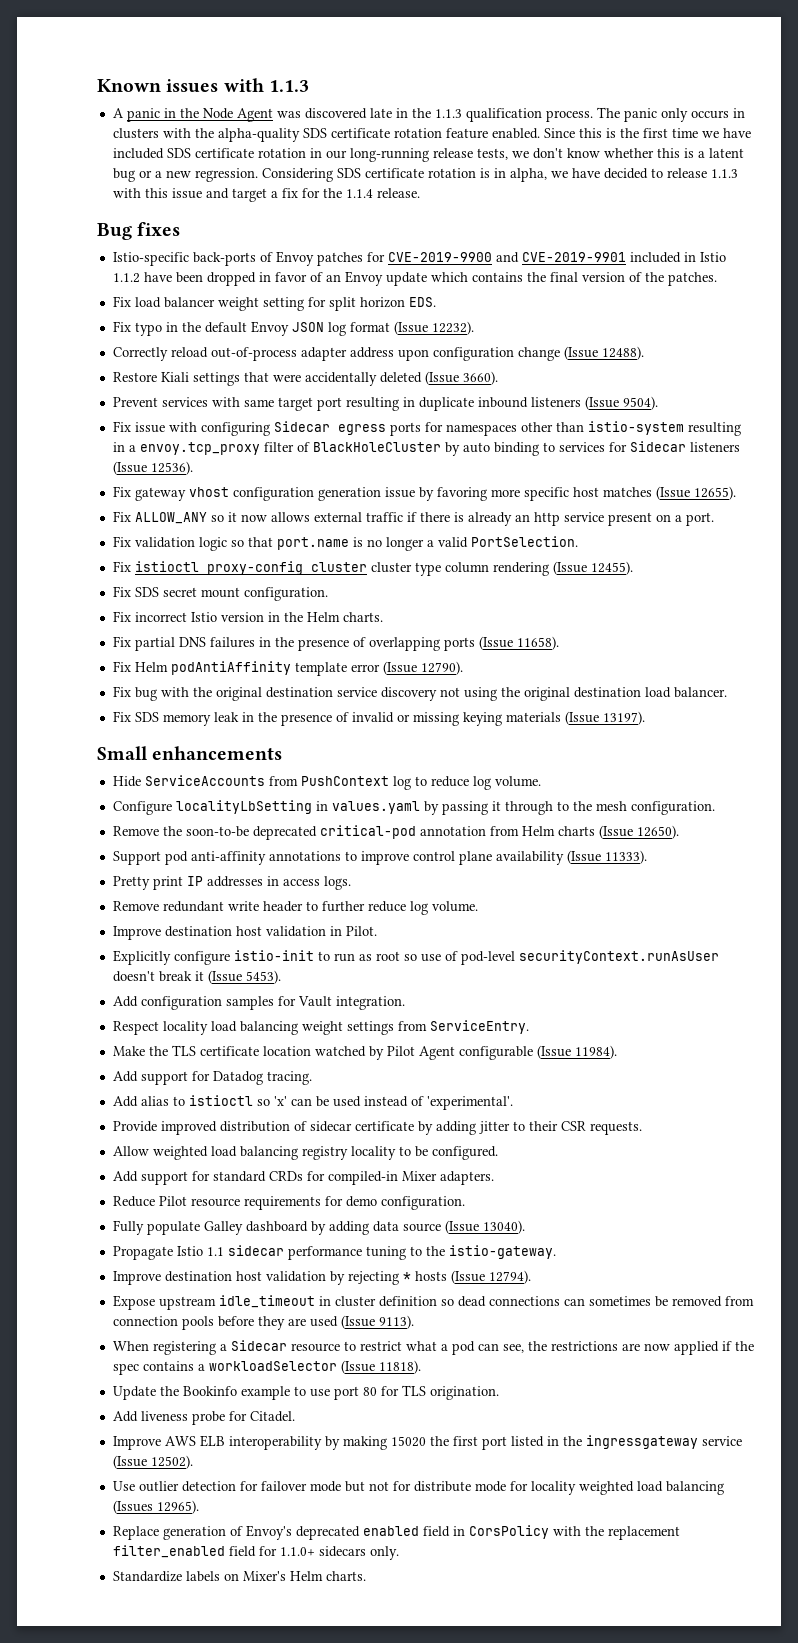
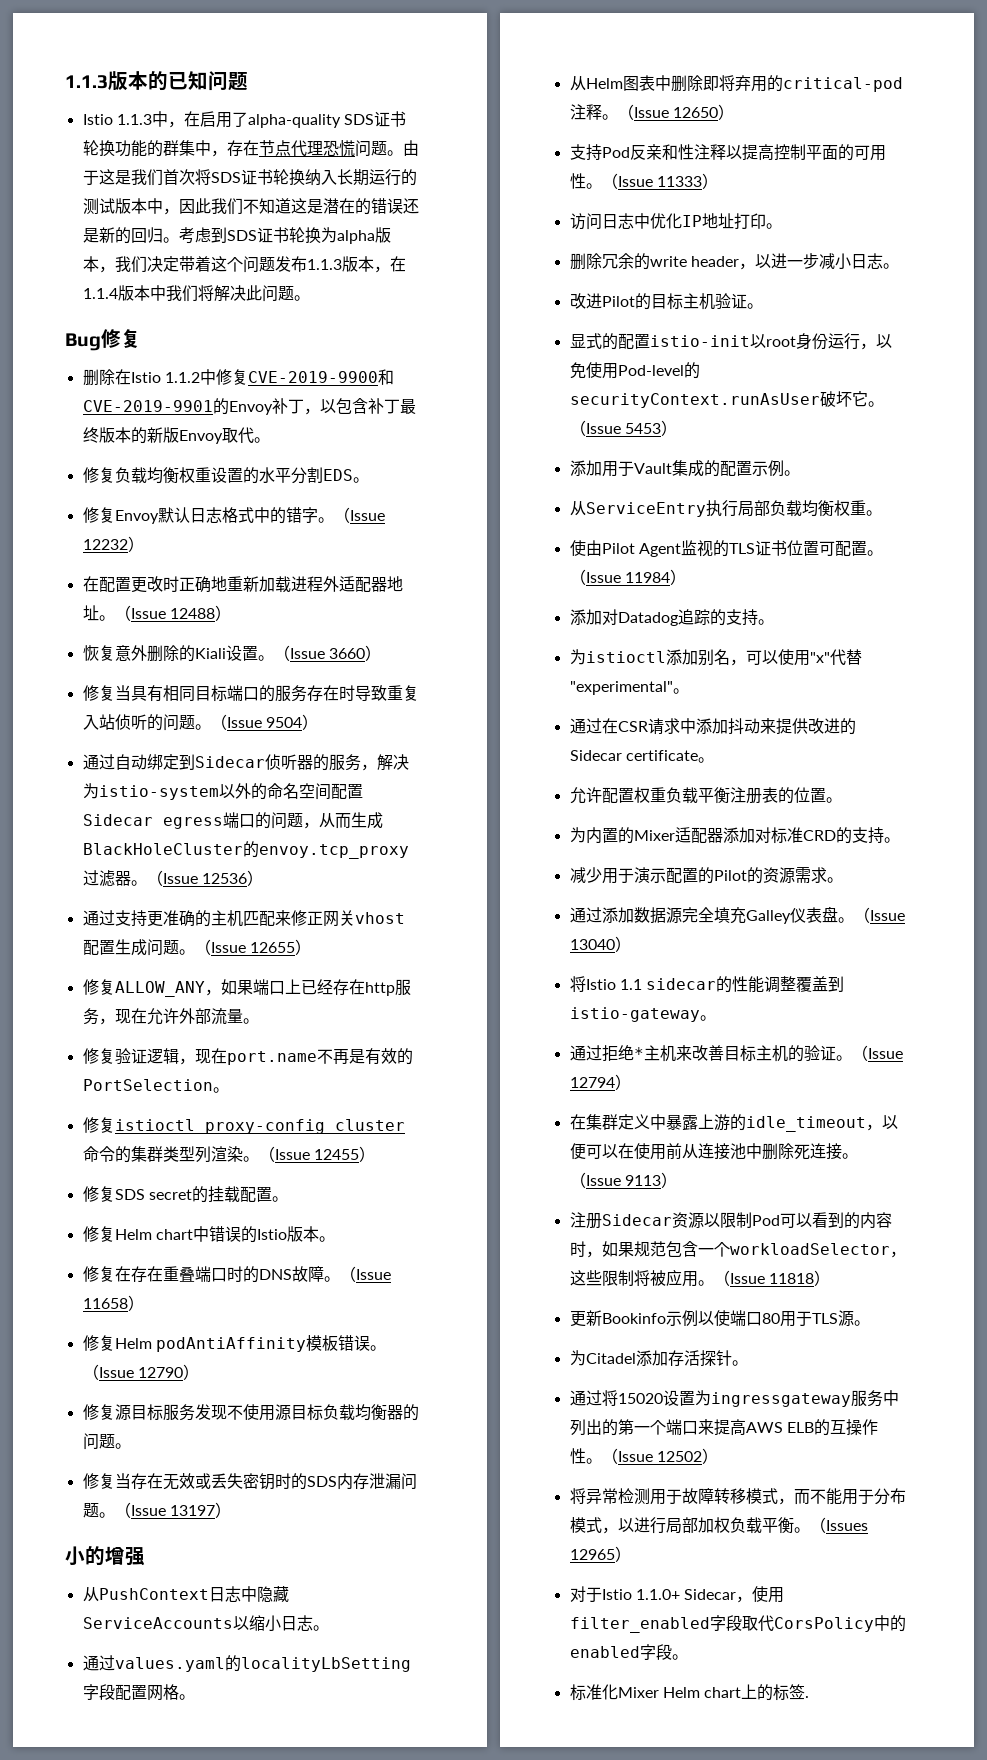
[97,78,309,93] [112,107,745,122] [112,128,751,142] [112,148,744,162] [112,168,738,182] [112,188,420,202] [97,222,181,240] [112,251,726,266] [112,271,717,286] [112,296,436,311] [112,321,474,336] [112,346,644,361] [112,371,498,386] [112,396,658,411] [112,421,741,436] [112,441,740,456] [112,461,193,475] [112,486,736,501] [112,511,714,526] [112,536,578,551] [112,561,633,576] [112,586,328,601] [112,611,383,622] [112,636,559,651] [112,661,463,676] [112,686,727,701] [112,711,645,726] [97,746,283,760] [112,775,541,790] [112,800,715,815] [112,825,679,840] [112,850,647,865] [112,876,351,890] [112,901,478,915] [112,926,377,940] [112,950,719,965] [112,970,281,984] [112,996,405,1010] [112,1020,529,1035] [112,1045,617,1060] [112,1071,312,1085] [112,1095,513,1110] [112,1121,642,1135] [112,1146,498,1160] [112,1171,494,1185] [112,1196,465,1210] [112,1220,525,1235] [112,1245,556,1260] [112,1270,531,1285] [112,1295,754,1310] [112,1315,414,1330] [112,1340,754,1355] [112,1360,421,1375] [112,1385,499,1400] [112,1411,295,1425] [112,1435,742,1450] [112,1455,193,1469] [112,1481,724,1495] [112,1500,199,1514] [112,1525,680,1540] [112,1545,399,1560] [112,1571,366,1582] Known issues with 1.1.3 // A panic in the Node Agent was discovered late in the 1.1.3 qualification process. The panic only occurs in clusters with the alpha-quality SDS certificate rotation feature enabled. Since this is the first time we have included SDS certificate rotation in our long-running release tests, we don't know whether this is a latent bug or a new regression. Considering SDS certificate rotation is in alpha, we have decided to release 1.1.3 with this issue and target a fix for the 1.1.4 release. // Bug fixes // Istio-specific back-ports of Envoy patches for CVE-2019-9900 and CVE-2019-9901 included in Istio 1.1.2 have been dropped in favor of an Envoy update which contains the final version of the patches. // Fix load balancer weight setting for split horizon EDS. // Fix typo in the default Envoy JSON log format (Issue 12232). // Correctly reload out-of-process adapter address upon configuration change (Issue 12488). // Restore Kiali settings that were accidentally deleted (Issue 3660). // Prevent services with same target port resulting in duplicate inbound listeners (Issue 9504). // Fix issue with configuring Sidecar egress ports for namespaces other than istio-system resulting in a envoy.tcp_proxy filter of BlackHoleCluster by auto binding to services for Sidecar listeners (Issue 12536). // Fix gateway vhost configuration generation issue by favoring more specific host matches (Issue 12655). // Fix ALLOW_ANY so it now allows external traffic if there is already an http service present on a port. // Fix validation logic so that port.name is no longer a valid PortSelection. // Fix istioctl proxy-config cluster cluster type column rendering (Issue 12455). // Fix SDS secret mount configuration. // Fix incorrect Istio version in the Helm charts. // Fix partial DNS failures in the presence of overlapping ports (Issue 11658). // Fix Helm podAntiAffinity template error (Issue 12790). // Fix bug with the original destination service discovery not using the original destination load balancer. // Fix SDS memory leak in the presence of invalid or missing keying materials (Issue 13197). // Small enhancements // Hide ServiceAccounts from PushContext log to reduce log volume. // Configure localityLbSetting in values.yaml by passing it through to the mesh configuration. // Remove the soon-to-be deprecated critical-pod annotation from Helm charts (Issue 12650). // Support pod anti-affinity annotations to improve control plane availability (Issue 11333). // Pretty print IP addresses in access logs. // Remove redundant write header to further reduce log volume. // Improve destination host validation in Pilot. // Explicitly configure istio-init to run as root so use of pod-level securityContext.runAsUser doesn't break it (Issue 5453). // Add configuration samples for Vault integration. // Respect locality load balancing weight settings from ServiceEntry. // Make the TLS certificate location watched by Pilot Agent configurable (Issue 11984). // Add support for Datadog tracing. // Add alias to istioctl so 'x' can be used instead of 'experimental'. // Provide improved distribution of sidecar certificate by adding jitter to their CSR requests. // Allow weighted load balancing registry locality to be configured. // Add support for standard CRDs for compiled-in Mixer adapters. // Reduce Pilot resource requirements for demo configuration. // Fully populate Galley dashboard by adding data source (Issue 13040). // Propagate Istio 1.1 sidecar performance tuning to the istio-gateway. // Improve destination host validation by rejecting * hosts (Issue 12794). // Expose upstream idle_timeout in cluster definition so dead connections can sometimes be removed from connection pools before they are used (Issue 9113). // When registering a Sidecar resource to restrict what a pod can see, the restrictions are now applied if the spec contains a workloadSelector (Issue 11818). // Update the Bookinfo example to use port 80 for TLS origination. // Add liveness probe for Citadel. // Improve AWS ELB interoperability by making 15020 the first port listed in the ingressgateway service (Issue 12502). // Use outlier detection for failover mode but not for distribute mode for locality weighted load balancing (Issues 12965). // Replace generation of Envoy's deprecated enabled field in CorsPolicy with the replacement filter_enabled field for 1.1.0+ sidecars only. // Standardize labels on Mixer's Helm charts. -> [65,71,248,91] [82,111,407,128] [82,140,419,157] [82,169,417,186] [82,198,419,215] [82,227,391,244] [82,256,406,273] [82,285,310,302] [65,329,141,351] [82,369,394,386] [82,398,416,415] [82,427,270,444] [82,467,369,484] [82,507,385,524] [82,536,144,552] [82,576,403,593] [82,605,231,621] [82,645,381,662] [82,685,419,702] [82,714,318,731] [82,754,409,771] [82,783,363,800] [82,812,383,829] [82,841,409,859] [82,870,263,887] [82,910,405,927] [82,939,311,956] [82,979,411,997] [82,1008,259,1025] [82,1048,413,1065] [82,1079,229,1093] [82,1117,405,1134] [82,1146,375,1163] [82,1186,288,1203] [82,1226,335,1243] [82,1266,391,1283] [82,1295,144,1311] [82,1335,386,1352] [82,1364,199,1380] [82,1404,419,1421] [82,1433,131,1450] [82,1473,417,1490] [82,1502,231,1518] [65,1546,145,1566] [82,1586,289,1603] [82,1615,329,1632] [82,1655,411,1672] [82,1684,195,1701] [569,75,903,92] [569,104,734,120] [569,144,886,161] [569,173,718,189] [569,213,782,230] [569,253,899,270] [569,293,763,310] [569,333,892,350] [569,362,700,379] [569,391,884,408] [569,420,677,436] [569,460,800,477] [569,500,882,517] [569,540,883,557] [569,569,686,585] [569,609,774,626] [569,649,862,666] [569,681,689,695] [569,718,856,735] [569,750,714,763] [569,787,842,804] [569,827,900,844] [569,867,843,884] [569,906,905,924] [569,936,631,952] [569,976,845,993] [569,1007,716,1022] [569,1045,903,1062] [569,1074,631,1090] [569,1114,898,1132] [569,1143,858,1160] [569,1172,677,1188] [569,1212,892,1229] [569,1241,906,1258] [569,1269,830,1287] [569,1310,870,1327] [569,1350,748,1367] [569,1390,899,1407] [569,1419,878,1436] [569,1448,718,1464] [569,1488,906,1505] [569,1517,868,1534] [569,1546,631,1562] [569,1586,785,1603] [569,1615,906,1633] [569,1644,688,1660] [569,1684,810,1701] 1.1.3版本的已知问题 // Istio 1.1.3中，在启用了alpha-quality SDS证书轮换功能的群集中，存在节点代理恐慌问题。由于这是我们首次将SDS证书轮换纳入长期运行的测试版本中，因此我们不知道这是潜在的错误还是新的回归。考虑到SDS证书轮换为alpha版本，我们决定带着这个问题发布1.1.3版本，在1.1.4版本中我们将解决此问题。 // Bug修复 // 删除在Istio 1.1.2中修复CVE-2019-9900和CVE-2019-9901的Envoy补丁，以包含补丁最终版本的新版Envoy取代。 // 修复负载均衡权重设置的水平分割EDS。 // 修复Envoy默认日志格式中的错字。（Issue 12232） // 在配置更改时正确地重新加载进程外适配器地址。（Issue 12488） // 恢复意外删除的Kiali设置。（Issue 3660） // 修复当具有相同目标端口的服务存在时导致重复入站侦听的问题。（Issue 9504） // 通过自动绑定到Sidecar侦听器的服务，解决为istio-system以外的命名空间配置Sidecar egress端口的问题，从而生成BlackHoleCluster的envoy.tcp_proxy过滤器。（Issue 12536） // 通过支持更准确的主机匹配来修正网关vhost配置生成问题。（Issue 12655） // 修复ALLOW_ANY，如果端口上已经存在http服务，现在允许外部流量。 // 修复验证逻辑，现在port.name不再是有效的PortSelection。 // 修复istioctl proxy-config cluster命令的集群类型列渲染。（Issue 12455） // 修复SDS secret的挂载配置。 // 修复Helm chart中错误的Istio版本。 // 修复在存在重叠端口时的DNS故障。（Issue 11658） // 修复Helm podAntiAffinity模板错误。（Issue 12790） // 修复源目标服务发现不使用源目标负载均衡器的问题。 // 修复当存在无效或丢失密钥时的SDS内存泄漏问题。（Issue 13197） // 小的增强 // 从PushContext日志中隐藏ServiceAccounts以缩小日志。 // 通过values.yaml的localityLbSetting字段配置网格。 // 从Helm图表中删除即将弃用的critical-pod注释。（Issue 12650） // 支持Pod反亲和性注释以提高控制平面的可用性。（Issue 11333） // 访问日志中优化IP地址打印。 // 删除冗余的write header，以进一步减小日志。 // 改进Pilot的目标主机验证。 // 显式的配置istio-init以root身份运行，以免使用Pod-level的securityContext.runAsUser破坏它。（Issue 5453） // 添加用于Vault集成的配置示例。 // 从ServiceEntry执行局部负载均衡权重。 // 使由Pilot Agent监视的TLS证书位置可配置。（Issue 11984） // 添加对Datadog追踪的支持。 // 为istioctl添加别名，可以使用"x"代替"experimental"。 // 通过在CSR请求中添加抖动来提供改进的Sidecar certificate。 // 允许配置权重负载平衡注册表的位置。 // 为内置的Mixer适配器添加对标准CRD的支持。 // 减少用于演示配置的Pilot的资源需求。 // 通过添加数据源完全填充Galley仪表盘。（Issue 13040） // 将Istio 1.1 sidecar的性能调整覆盖到istio-gateway。 // 通过拒绝*主机来改善目标主机的验证。（Issue 12794） // 在集群定义中暴露上游的idle_timeout，以便可以在使用前从连接池中删除死连接。（Issue 9113） // 注册Sidecar资源以限制Pod可以看到的内容时，如果规范包含一个workloadSelector，这些限制将被应用。（Issue 11818） // 更新Bookinfo示例以使端口80用于TLS源。 // 为Citadel添加存活探针。 // 通过将15020设置为ingressgateway服务中列出的第一个端口来提高AWS ELB的互操作性。（Issue 12502） // 将异常检测用于故障转移模式，而不能用于分布模式，以进行局部加权负载平衡。（Issues 12965） // 对于Istio 1.1.0+ Sidecar，使用filter_enabled字段取代CorsPolicy中的enabled字段。 // 标准化Mixer Helm chart上的标签.

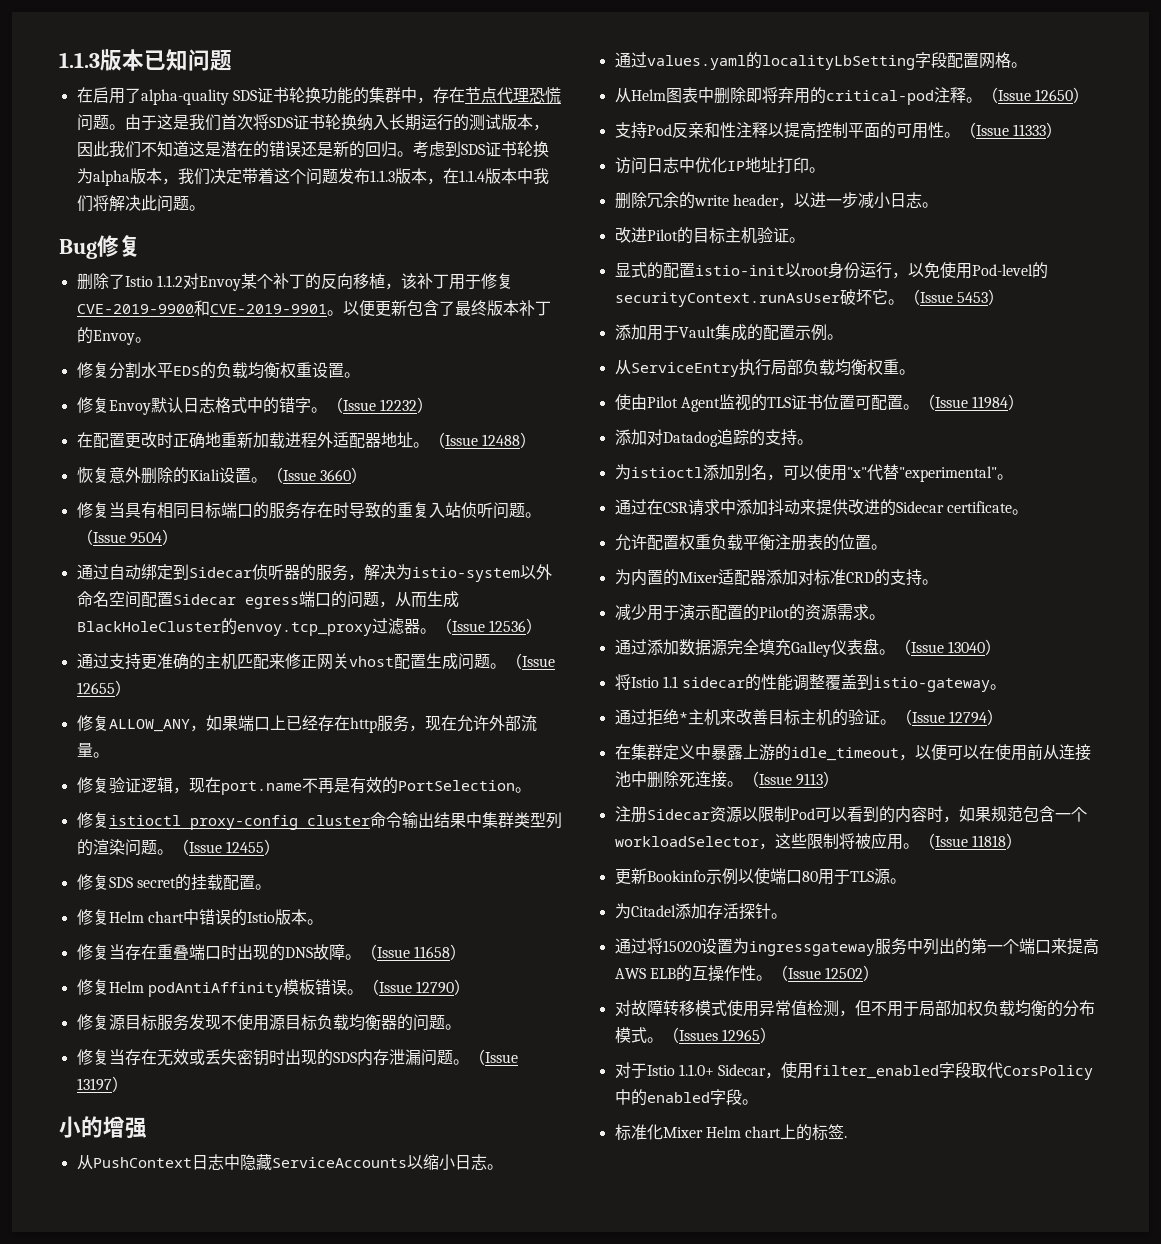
[65,71,168,91] 1.1.3版本的 -> [59,49,144,71] 1.1.3版本
[82,111,184,128] Istio 1.1.3中， -> (232, 60) none
[162,140,195,156] 群集 -> [368,87,401,103] 集群
[146,198,163,214] 中 -> (533, 122) none
[114,369,131,385] 在 -> [108,274,125,289] 了
[199,369,394,385] [82,398,416,415] [82,427,270,444] [82,467,115,483] 中修复CVE-2019-9900和CVE-2019-9901的Envoy补丁，以包含补丁最终版本的新版Envoy取代。 // 修复 -> [182,273,513,291] [76,300,551,317] [76,327,151,345] [76,362,216,379] 对Envoy某个补丁的反向移植，该补丁用于修复CVE-2019-9900和CVE-2019-9901。以便更新包含了最终版本补丁的Envoy。 // 修复分割水平EDS的
[242,467,353,484] 的水平分割EDS -> (344, 370) none
(387, 693) none -> [380,502,397,519] 的
[146,714,163,731] 的 -> (493, 510) none
[250,783,267,800] 的 -> (552, 572) none
[114,1146,243,1163] 的集群类型列渲染 -> [401,812,562,829] [76,839,157,856] 输出结果中集群类型列的渲染问题
[114,1266,131,1282] 在 -> [108,944,125,960] 当
(243, 1274) none -> [236,944,269,960] 出现
(291, 1481) none -> [284,1049,317,1065] 出现
[569,1488,906,1505] [569,1517,794,1534] 将异常检测用于故障转移模式，而不能用于分布模式，以进行局部加权负载平衡 -> [614,1000,1095,1017] [614,1027,647,1043] 对故障转移模式使用异常值检测，但不用于局部加权负载均衡的分布模式

